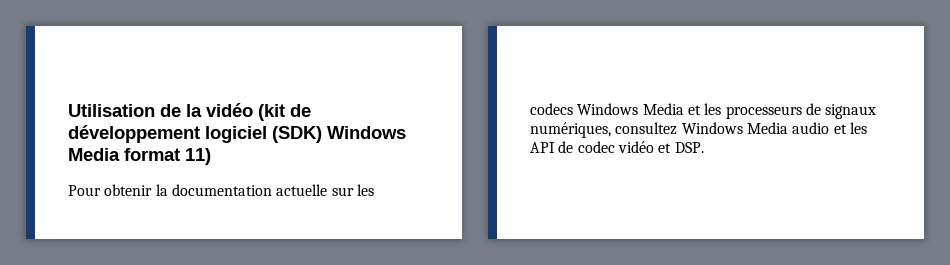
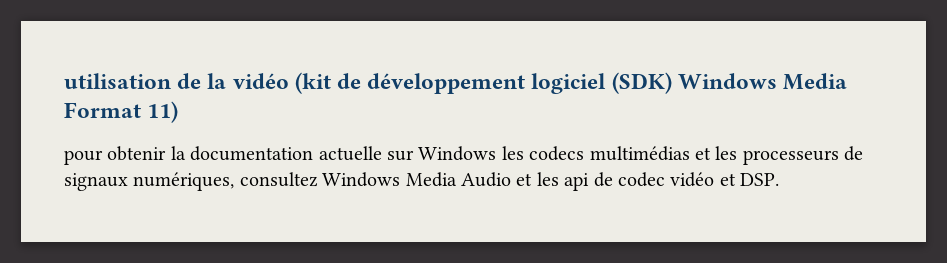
[68,104,155,117] Utilisation -> [64,73,171,89] utilisation
[124,148,180,161] format -> [64,102,141,118] Format
[68,185,101,196] Pour -> [64,150,103,165] pour
(354, 191) none -> [418,146,497,161] Windows
[577,103,684,115] Windows Media -> [589,146,690,161] multimédias
[792,122,867,134] [530,142,555,153] audio et les API -> [460,172,590,191] Audio et les api

